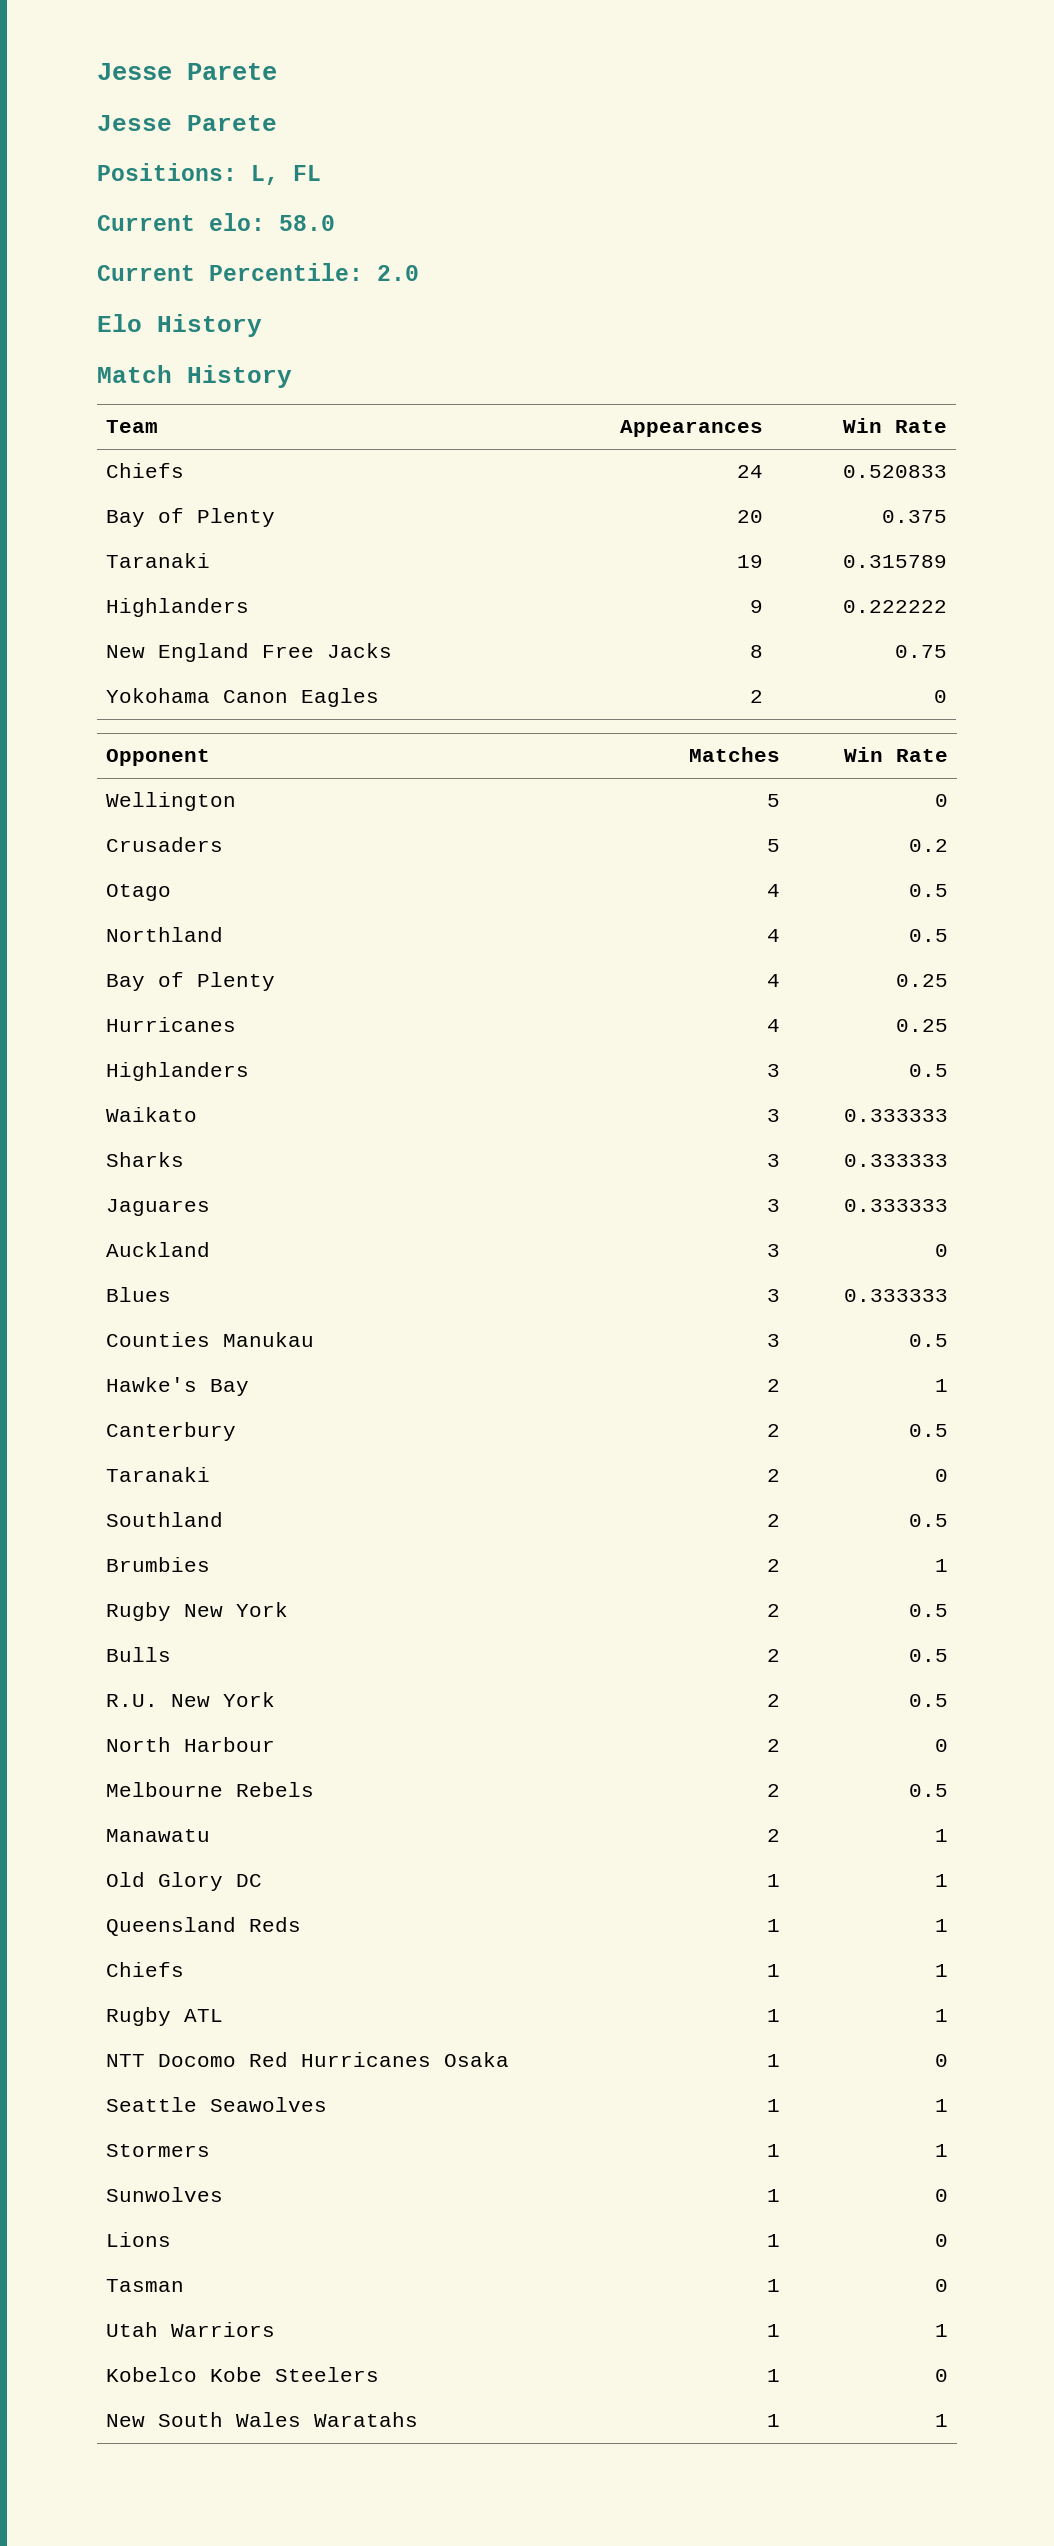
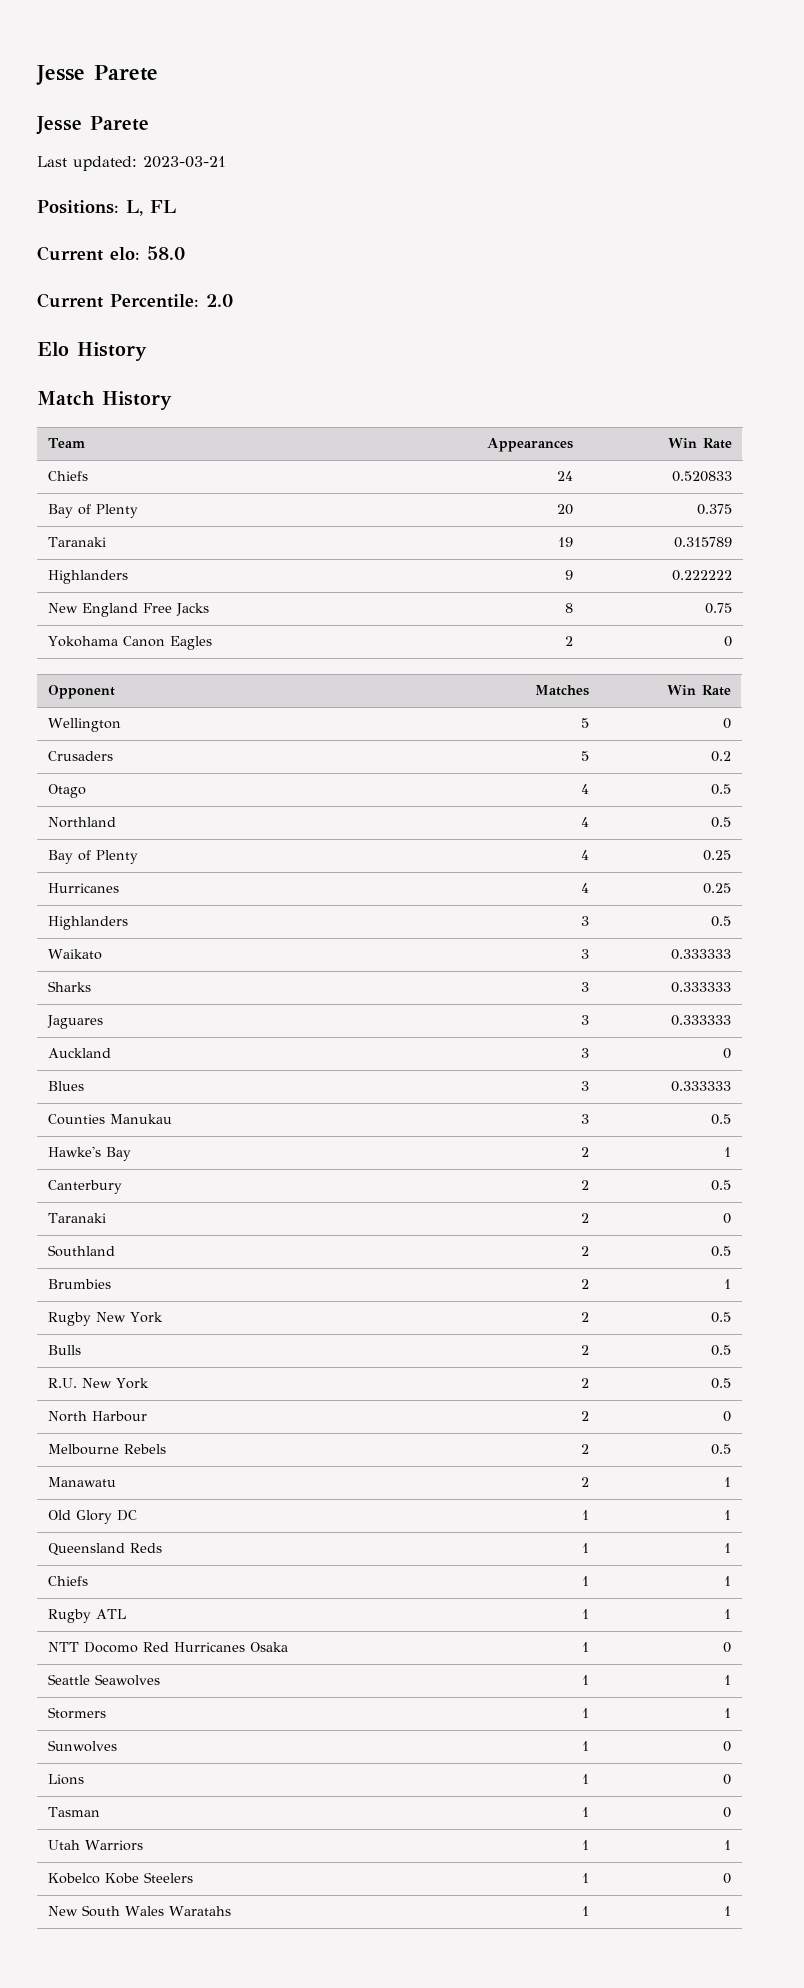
(277, 123) none -> [37,156,226,171] // Last updated: 2023-03-21

